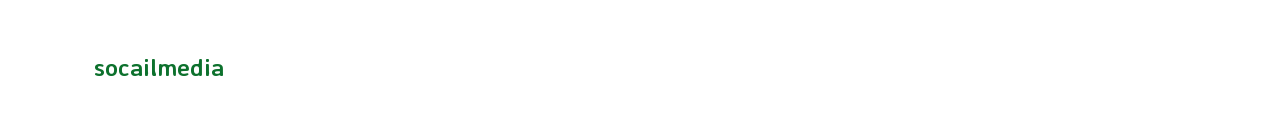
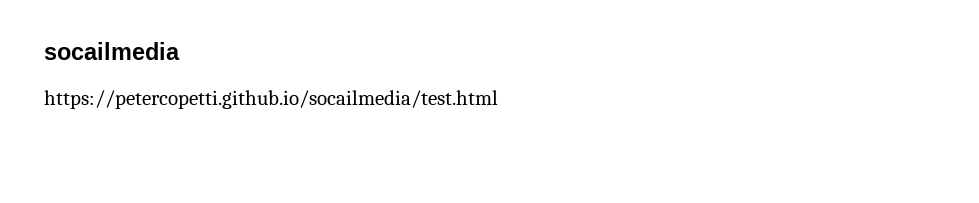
(224, 67) none -> [44,90,498,109] // https://petercopetti.github.io/socailmedia/test.html

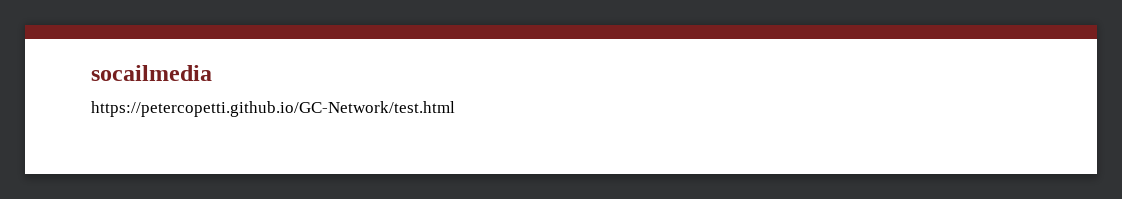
[44,90,498,109] https://petercopetti.github.io/socailmedia/test.html -> [91,101,455,117] https://petercopetti.github.io/GC-Network/test.html

